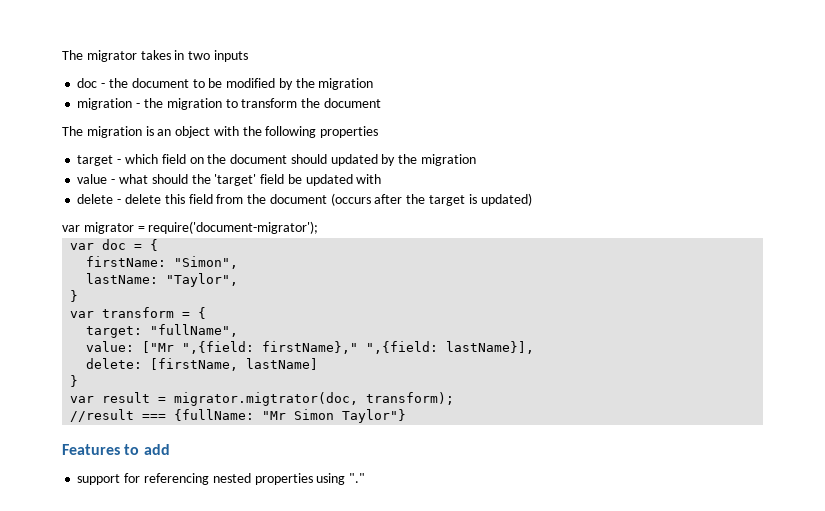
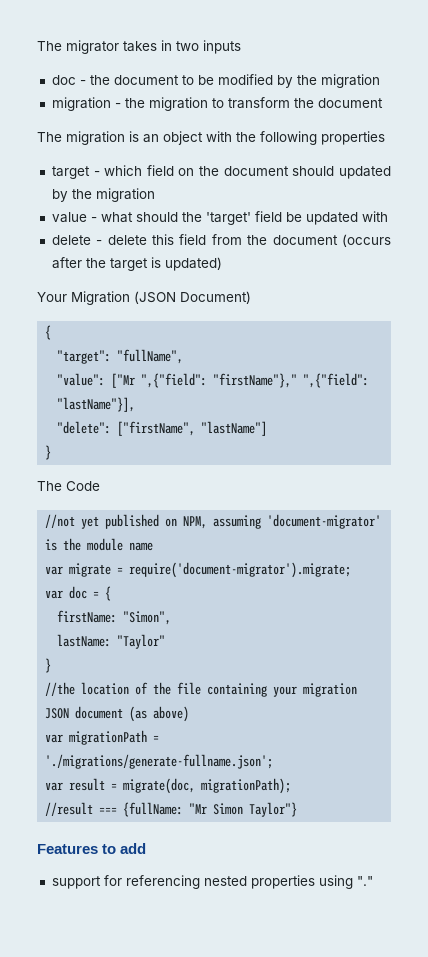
[62,221,319,234] var migrator = require('document-migrator'); -> [37,291,251,305] [45,325,52,340] [57,349,184,364] [57,373,370,388] [57,397,136,412] [57,421,268,436] [45,445,52,460] [37,481,100,491] [45,514,382,529] [45,538,154,551] [45,562,352,578] Your Migration (JSON Document) // { // "target": "fullName", // "value": ["Mr ",{"field": "firstName"}," ",{"field": "lastName"}], // "delete": ["firstName", "lastName"] // } // The Code // //not yet published on NPM, assuming 'document-migrator' is the module name // var migrate = require('document-migrator').migrate;
[166,273,239,287] [70,290,79,302] [70,307,207,319] [86,324,239,338] [86,341,535,354] [86,358,319,371] [70,375,79,387] "Taylor", // } // var transform = { // target: "fullName", // value: ["Mr ",{field: firstName}," ",{field: lastName}], // delete: [firstName, lastName] // } -> [117,634,166,649] [45,658,52,673] [45,682,358,697] [45,706,190,722] [45,730,160,745] [45,754,274,769] "Taylor" // } // //the location of the file containing your migration JSON document (as above) // var migrationPath = './migrations/generate-fullname.json';
[174,392,455,406] migrator.migtrator(doc, transform); -> [123,778,292,794] migrate(doc, migrationPath);

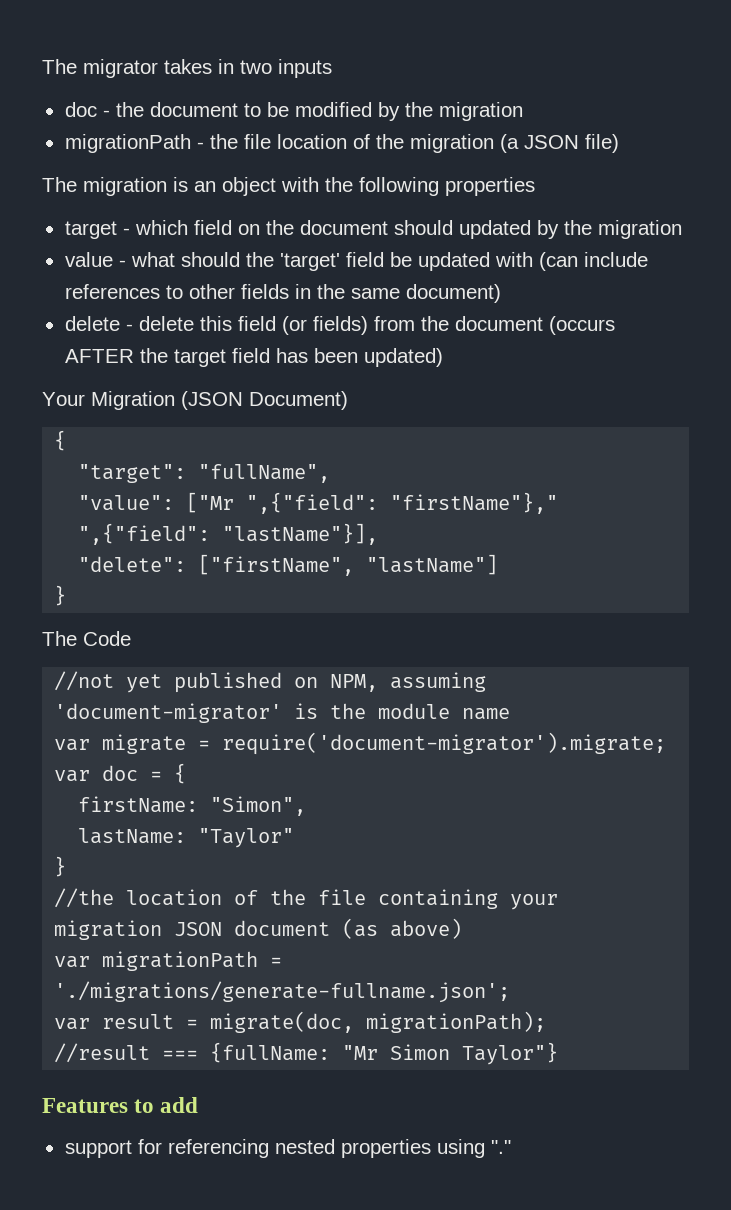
[51,97,383,111] migration - the migration to transform the document -> [64,134,619,153] migrationPath - the file location of the migration (a JSON file)
(388, 216) none -> [538,252,648,271] [64,284,501,303] (can include references to other fields in the same document)
(207, 239) none -> [281,316,368,335] (or fields)
[51,257,82,269] after -> [64,349,134,363] AFTER
[150,257,161,268] is -> [231,348,358,363] field has been

